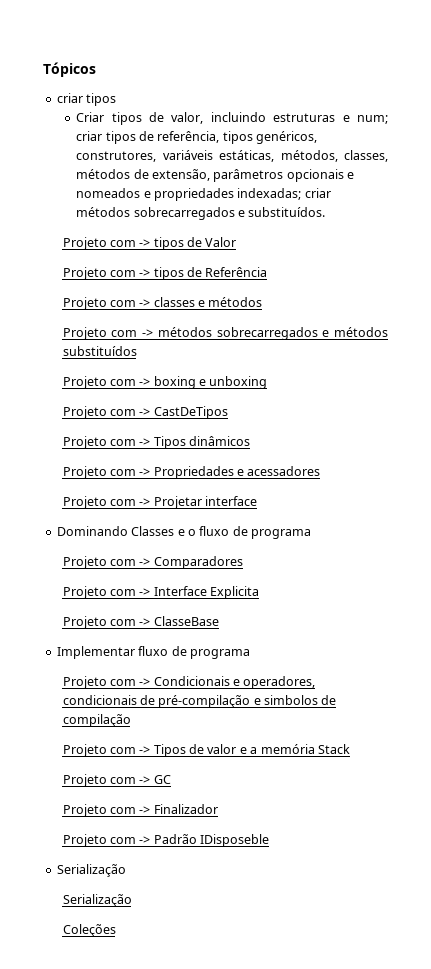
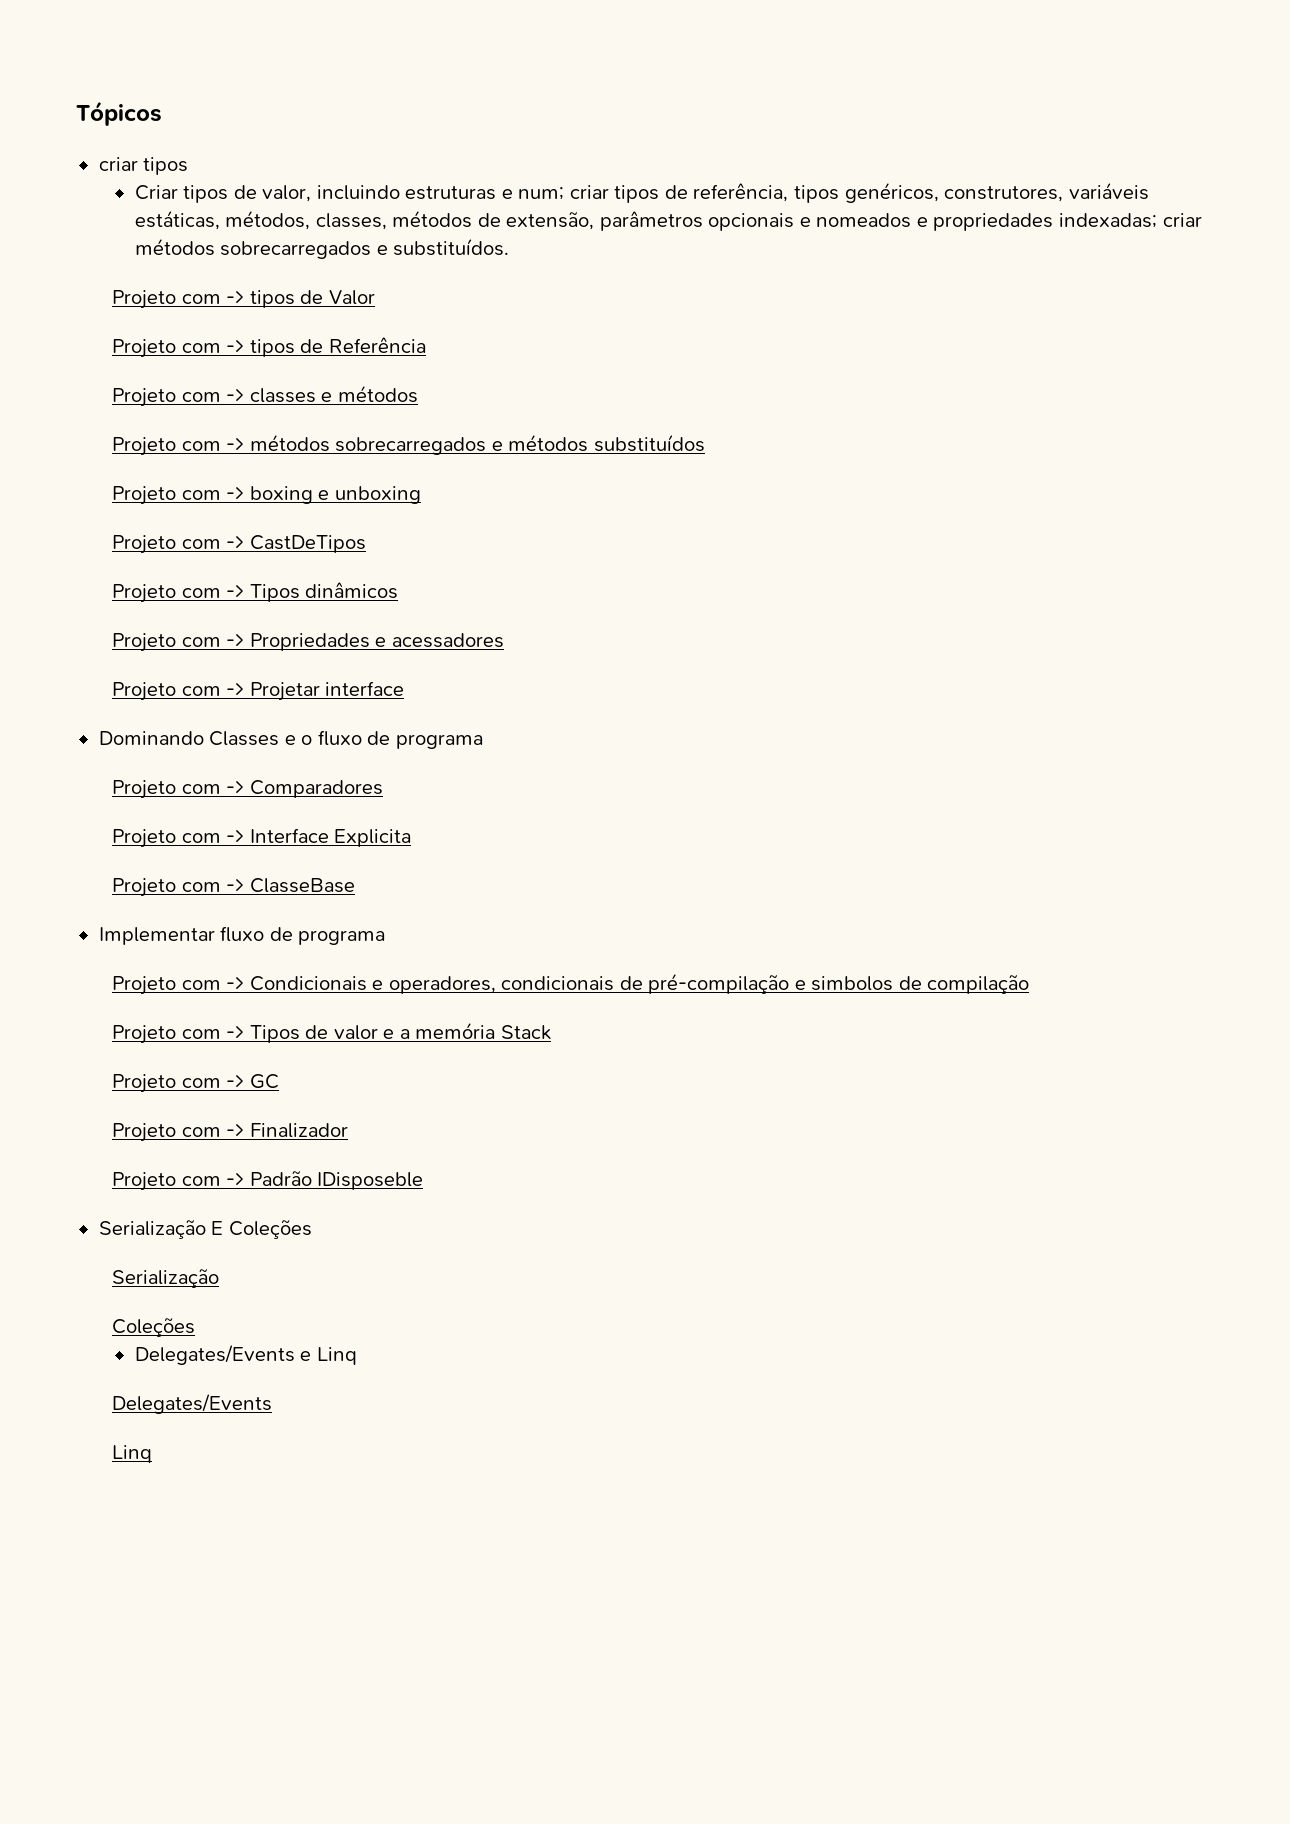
(126, 870) none -> [211,1220,312,1239] E Coleções
(116, 930) none -> [134,1345,357,1365] [111,1394,272,1414] [111,1445,152,1463] // Delegates/Events e Linq // Delegates/Events // Linq

